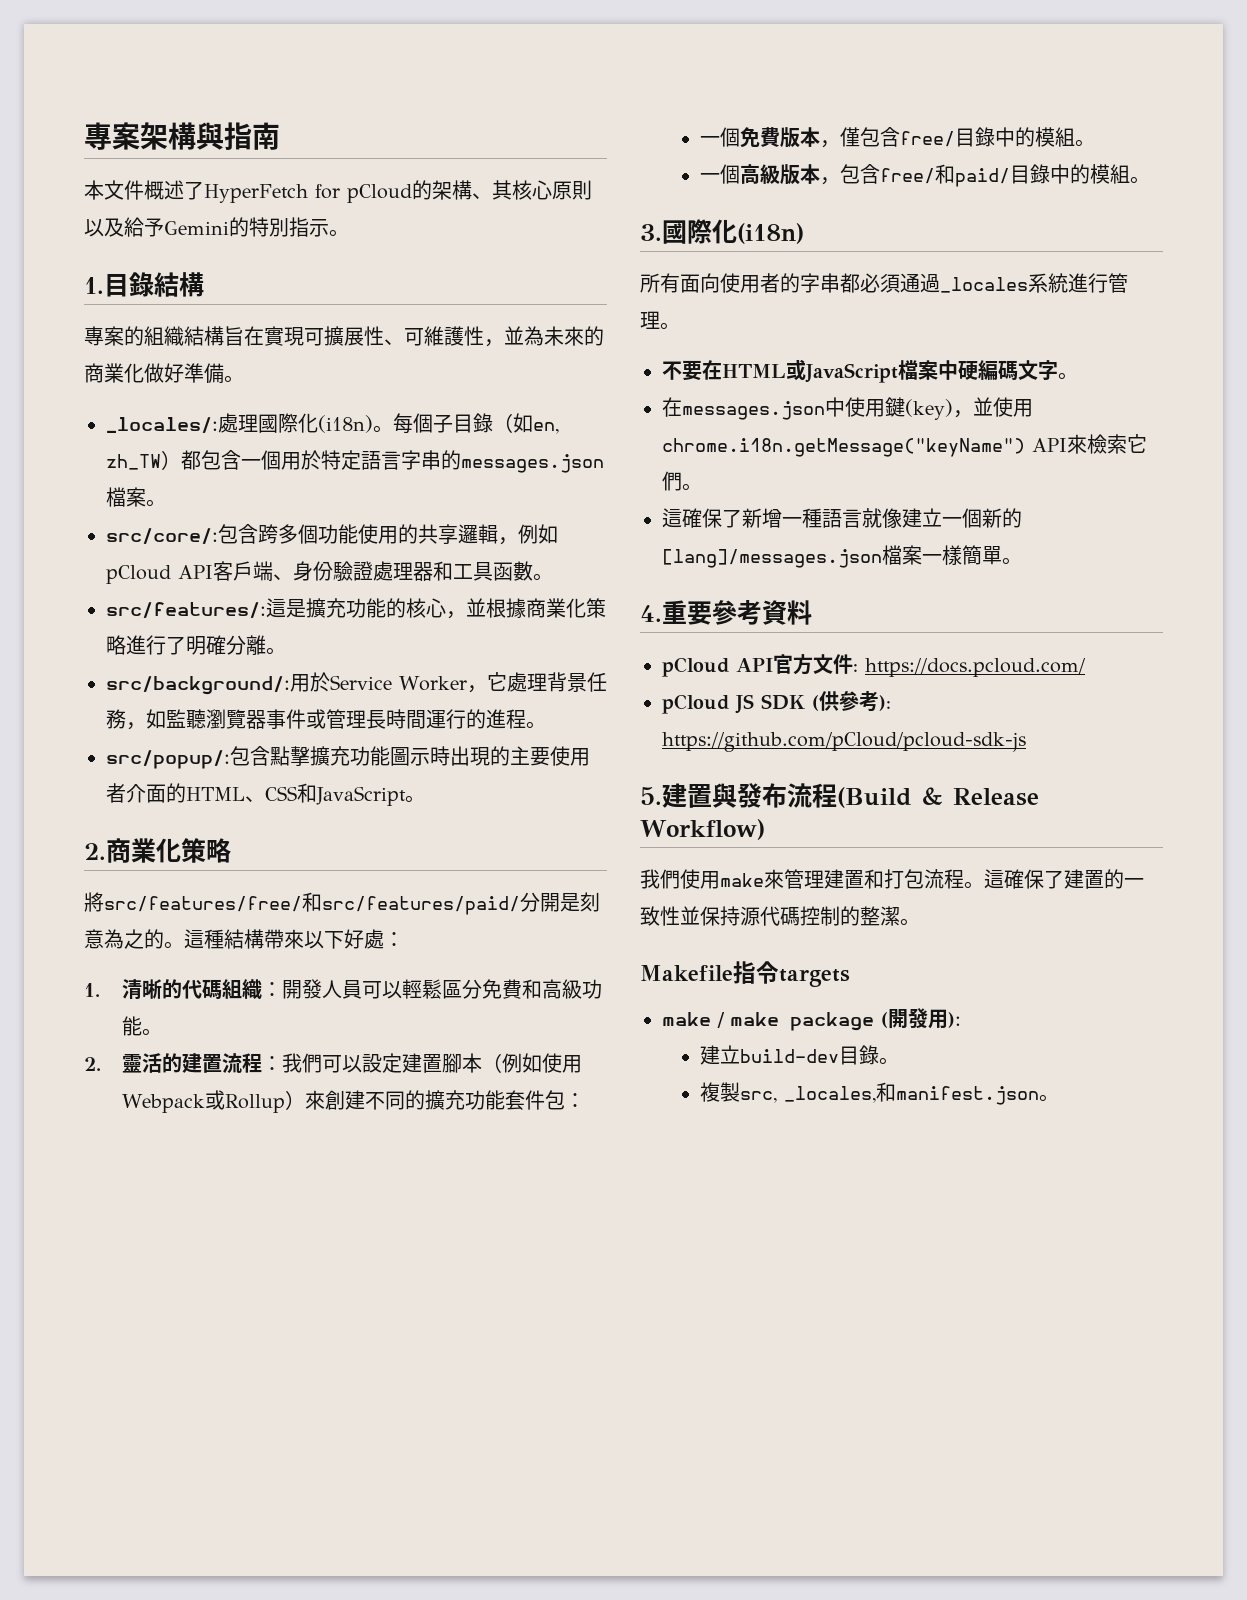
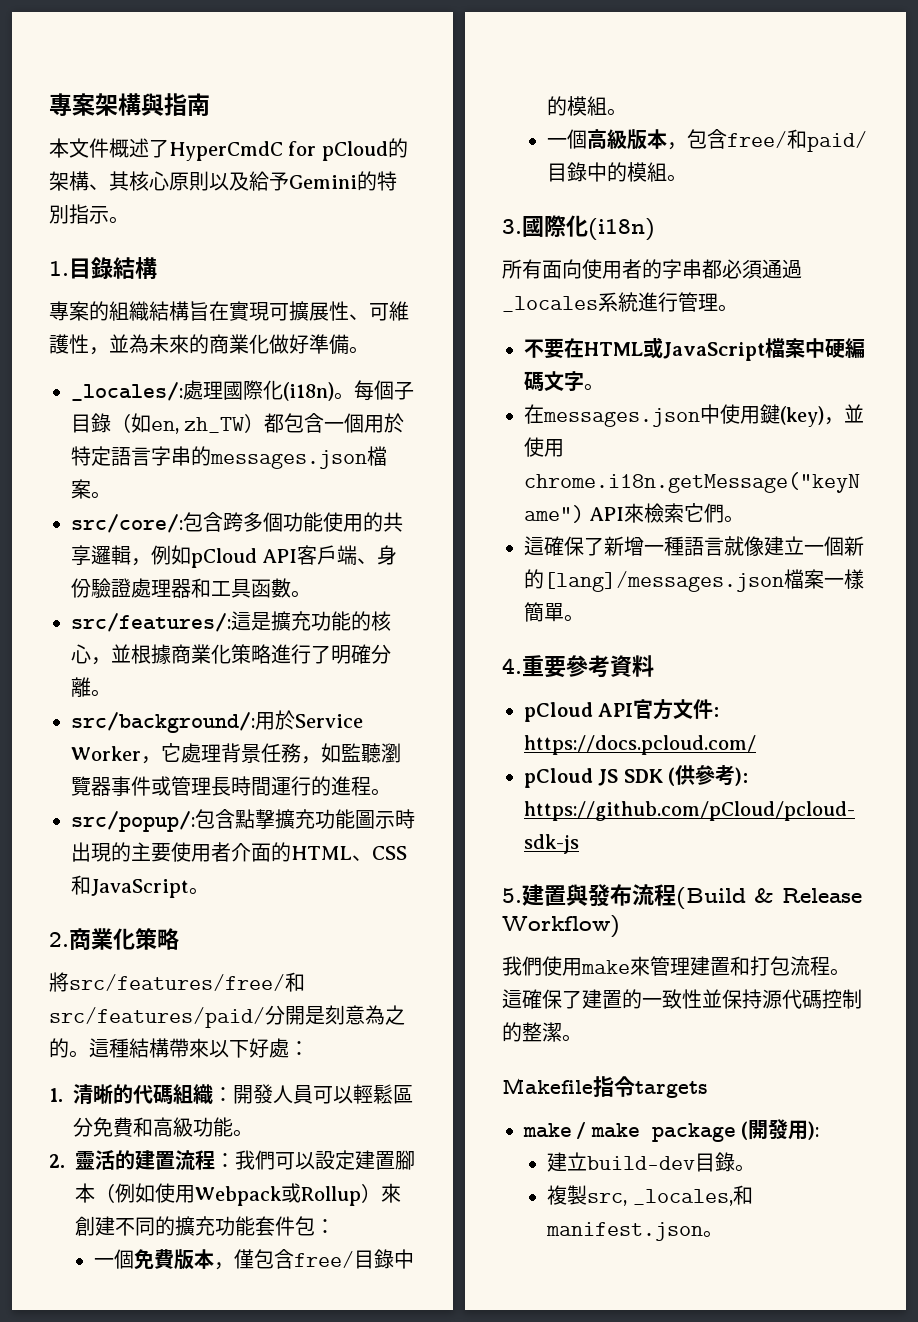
[204,184,308,203] HyperFetch -> [169,141,283,161] HyperCmdC

